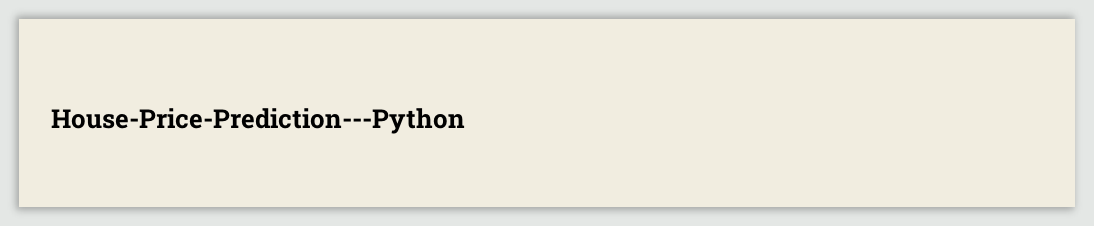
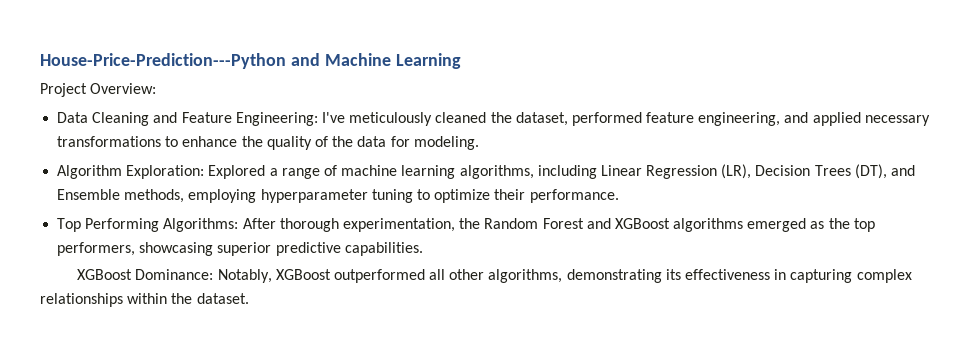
(465, 121) none -> [290,53,461,69] [40,83,157,97] [57,112,930,126] [57,136,479,150] [57,164,916,179] [57,189,619,203] [57,218,875,232] [57,242,423,256] [77,269,912,283] [40,293,249,307] and Machine Learning // Project Overview: // Data Cleaning and Feature Engineering: I've meticulously cleaned the dataset, performed feature engineering, and applied necessary transformations to enhance the quality of the data for modeling. // Algorithm Exploration: Explored a range of machine learning algorithms, including Linear Regression (LR), Decision Trees (DT), and Ensemble methods, employing hyperparameter tuning to optimize their performance. // Top Performing Algorithms: After thorough experimentation, the Random Forest and XGBoost algorithms emerged as the top performers, showcasing superior predictive capabilities. // XGBoost Dominance: Notably, XGBoost outperformed all other algorithms, demonstrating its effectiveness in capturing complex relationships within the dataset.

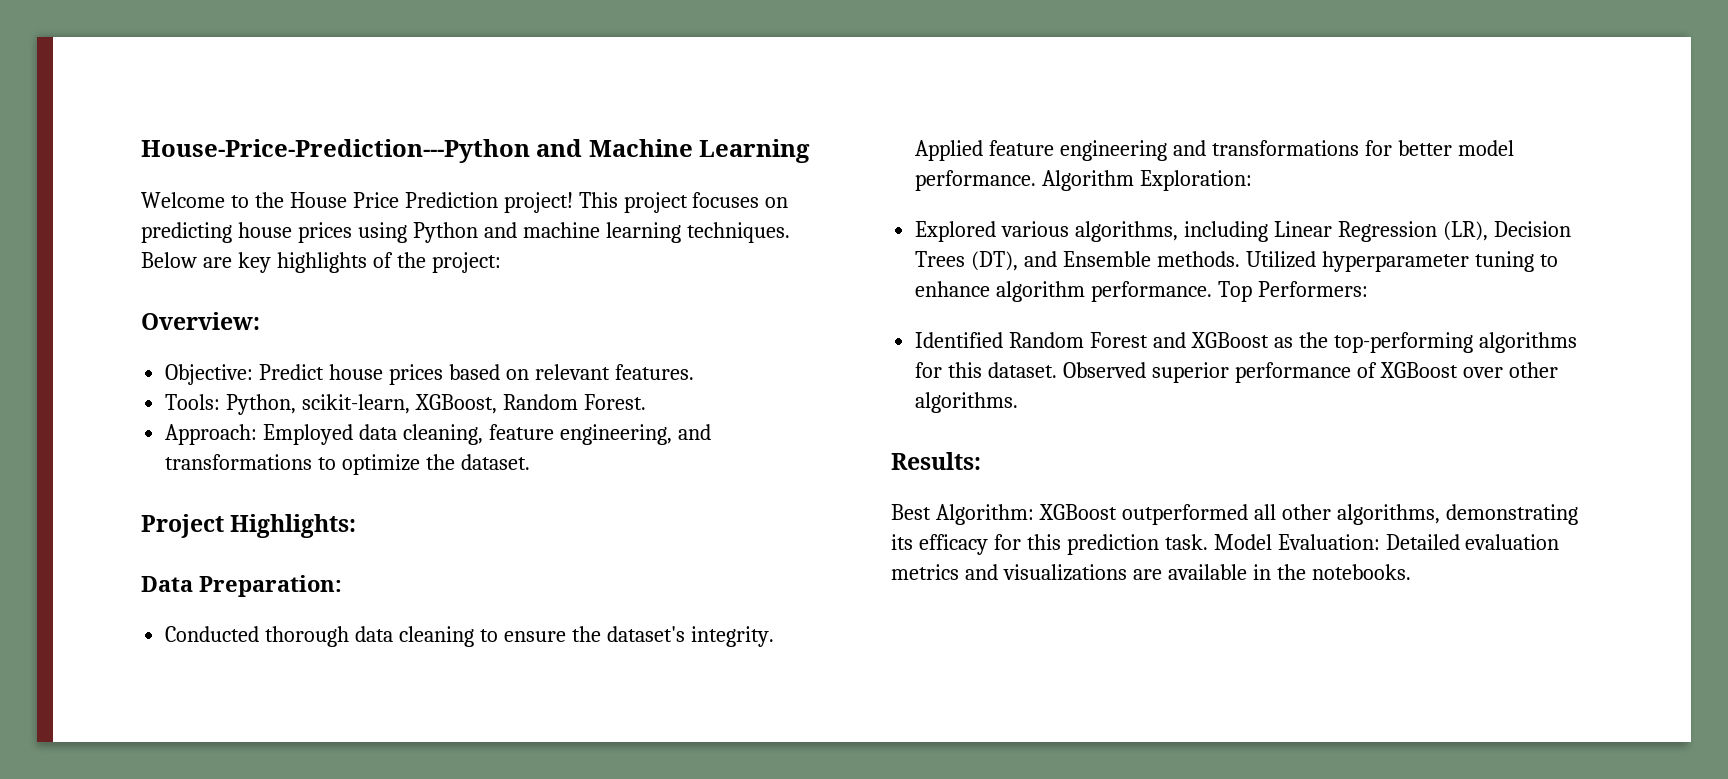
[40,83,157,97] [57,112,930,126] [57,136,479,150] [57,165,456,179] Project Overview: // Data Cleaning and Feature Engineering: I've meticulously cleaned the dataset, performed feature engineering, and applied necessary transformations to enhance the quality of the data for modeling. // Algorithm Exploration: Explored a range of machine learning -> [141,192,789,213] [141,222,790,243] [141,252,501,273] [141,312,260,330] [165,364,694,385] [165,394,646,415] [165,424,711,445] [165,454,530,475] [141,514,357,538] [141,575,342,597] [165,626,774,647] [915,140,1514,161] [915,170,1253,191] [915,221,1070,242] Welcome to the House Price Prediction project! This project focuses on predicting house prices using Python and machine learning techniques. Below are key highlights of the project: // Overview: // Objective: Predict house prices based on relevant features. // Tools: Python, scikit-learn, XGBoost, Random Forest. // Approach: Employed data cleaning, feature engineering, and transformations to optimize the dataset. // Project Highlights: // Data Preparation: // Conducted thorough data cleaning to ensure the dataset's integrity. Applied feature engineering and transformations for better model performance. Algorithm Exploration: // Explored various
[124,189,257,203] methods, employing -> [1156,251,1316,268] methods. Utilized
[434,189,619,203] [57,218,875,232] [57,242,423,256] [77,269,272,283] optimize their performance. // Top Performing Algorithms: After thorough experimentation, the Random Forest and XGBoost algorithms emerged as the top performers, showcasing superior predictive capabilities. // XGBoost Dominance: Notably, -> [915,281,1368,302] [915,332,1577,353] [915,362,1558,383] [915,392,1019,413] [891,452,981,470] [891,504,1034,525] enhance algorithm performance. Top Performers: // Identified Random Forest and XGBoost as the top-performing algorithms for this dataset. Observed superior performance of XGBoost over other algorithms. // Results: // Best Algorithm:
[685,269,912,283] [40,293,249,307] effectiveness in capturing complex relationships within the dataset. -> [918,534,1560,555] [891,564,1411,581] efficacy for this prediction task. Model Evaluation: Detailed evaluation metrics and visualizations are available in the notebooks.

